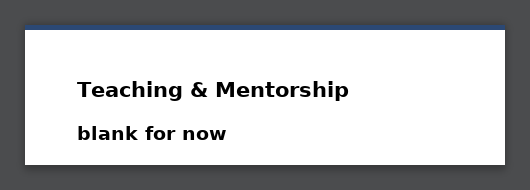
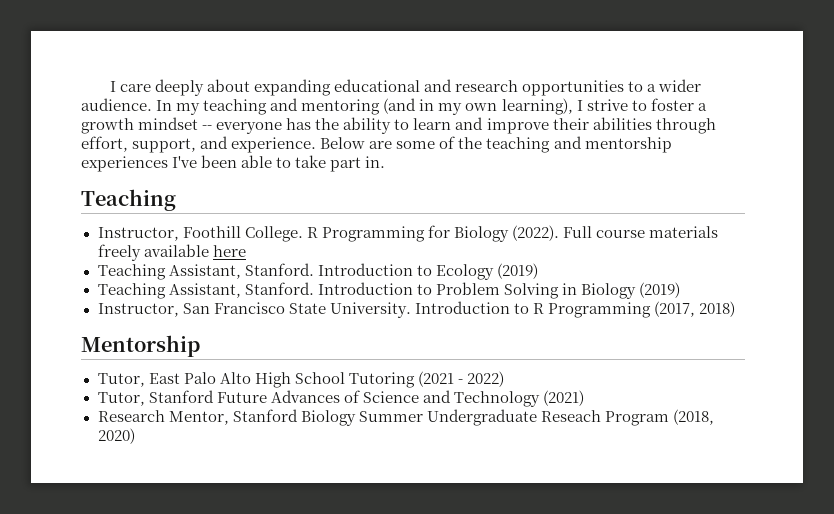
[77,81,349,101] [77,126,227,140] Teaching & Mentorship // blank for now -> [109,79,702,96] [81,98,707,115] [81,117,716,134] [81,136,672,153] [81,155,386,172] [81,189,176,211] [97,225,718,242] [97,244,246,261] [97,263,538,280] [97,282,680,299] [97,301,735,318] [81,335,200,357] [97,371,504,388] [97,390,584,407] [97,409,714,426] [97,428,135,444] I care deeply about expanding educational and research opportunities to a wider audience. In my teaching and mentoring (and in my own learning), I strive to foster a growth mindset -- everyone has the ability to learn and improve their abilities through effort, support, and experience. Below are some of the teaching and mentorship experiences I've been able to take part in. // Teaching // Instructor, Foothill College. R Programming for Biology (2022). Full course materials freely available here // Teaching Assistant, Stanford. Introduction to Ecology (2019) // Teaching Assistant, Stanford. Introduction to Problem Solving in Biology (2019) // Instructor, San Francisco State University. Introduction to R Programming (2017, 2018) // Mentorship // Tutor, East Palo Alto High School Tutoring (2021 - 2022) // Tutor, Stanford Future Advances of Science and Technology (2021) // Research Mentor, Stanford Biology Summer Undergraduate Reseach Program (2018, 2020)

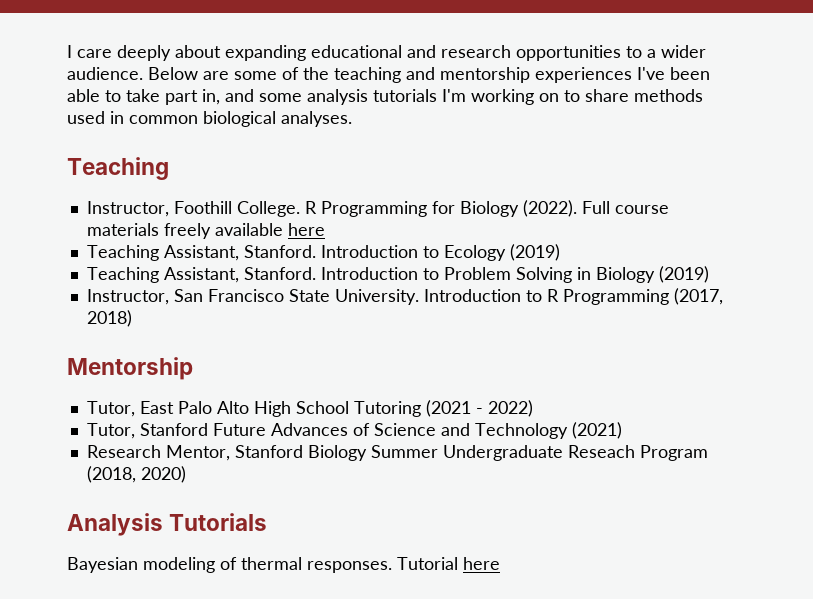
[156,98,707,115] [81,117,716,134] [81,136,317,153] In my teaching and mentoring (and in my own learning), I strive to foster a growth mindset -- everyone has the ability to learn and improve their abilities through effort, support, and experience. -> (143, 73) none
[365,156,386,168] in. -> [202,89,703,105] [67,111,352,127] in, and some analysis tutorials I'm working on to share methods used in common biological analyses.
(135, 436) none -> [67,513,268,536] [67,557,500,573] // Analysis Tutorials // Bayesian modeling of thermal responses. Tutorial here

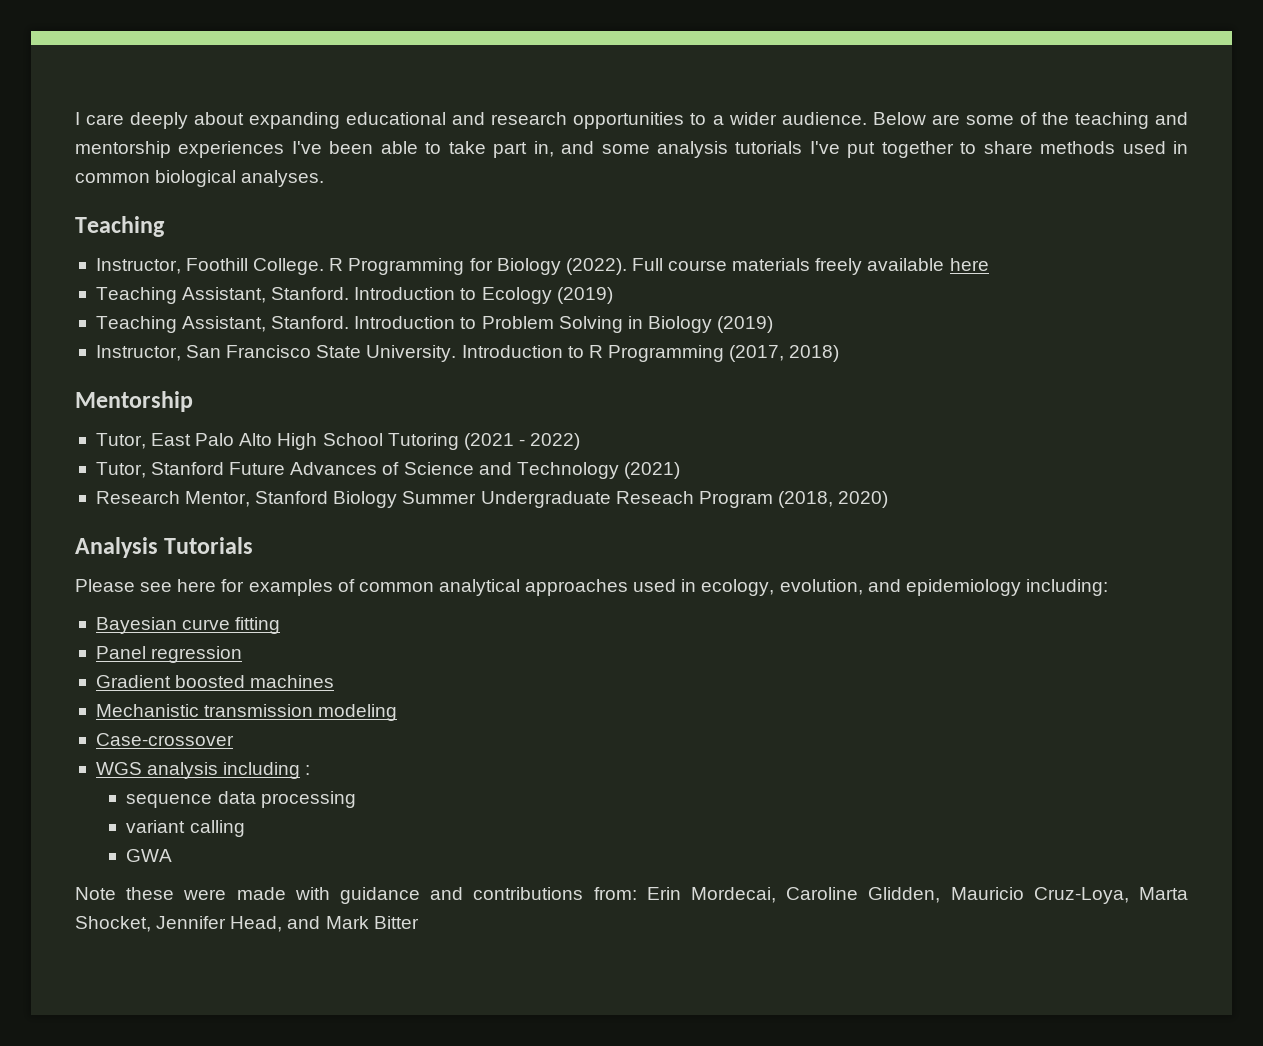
[442,89,559,105] I'm working on -> [809,141,954,158] I've put together
[67,557,500,573] Bayesian modeling of thermal responses. Tutorial here -> [75,579,1108,596] [95,617,281,634] [95,646,243,663] [95,675,335,688] [95,704,398,721] [95,733,234,746] [95,762,311,779] [126,791,356,808] [126,820,245,837] [126,849,173,862] [75,887,1189,904] [75,916,419,932] Please see here for examples of common analytical approaches used in ecology, evolution, and epidemiology including: // Bayesian curve fitting // Panel regression // Gradient boosted machines // Mechanistic transmission modeling // Case-crossover // WGS analysis including : // sequence data processing // variant calling // GWA // Note these were made with guidance and contributions from: Erin Mordecai, Caroline Glidden, Mauricio Cruz-Loya, Marta Shocket, Jennifer Head, and Mark Bitter

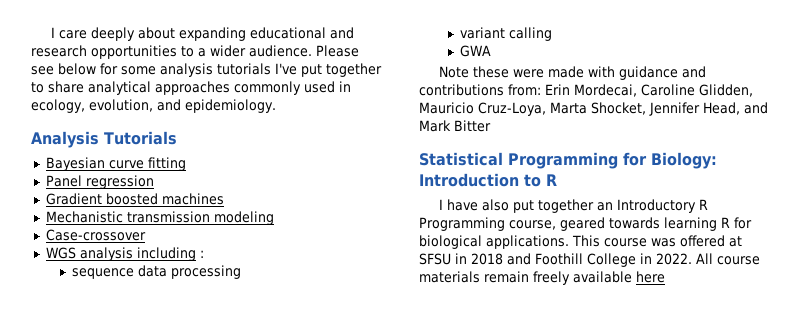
[872,112,1189,129] [75,141,595,158] Below are some of the teaching and mentorship experiences I've been able to take part in, and -> [316,45,359,57] [31,63,118,75] Please see below for
[1040,141,1189,154] [75,170,325,187] [75,216,165,237] [95,258,989,275] [95,287,613,304] [95,316,774,333] [95,345,840,362] [75,391,193,412] [95,433,581,450] [95,462,680,479] [95,491,889,508] [75,537,254,558] [75,579,434,596] methods used in common biological analyses. // Teaching // Instructor, Foothill College. R Programming for Biology (2022). Full course materials freely available here // Teaching Assistant, Stanford. Introduction to Ecology (2019) // Teaching Assistant, Stanford. Introduction to Problem Solving in Biology (2019) // Instructor, San Francisco State University. Introduction to R Programming (2017, 2018) // Mentorship // Tutor, East Palo Alto High School Tutoring (2021 - 2022) // Tutor, Stanford Future Advances of Science and Technology (2021) // Research Mentor, Stanford Biology Summer Undergraduate Reseach Program (2018, 2020) // Analysis Tutorials // Please see here for examples of common -> (84, 87) none
(629, 587) none -> [234,81,301,95] commonly
[905,579,1108,596] epidemiology including: -> [185,99,276,113] [31,131,177,148] epidemiology. // Analysis Tutorials
(419, 922) none -> [419,152,717,169] [419,173,557,187] [439,199,709,213] [419,217,752,231] [419,235,742,249] [419,253,760,267] [419,271,665,285] // Statistical Programming for Biology: Introduction to R // I have also put together an Introductory R Programming course, geared towards learning R for biological applications. This course was offered at SFSU in 2018 and Foothill College in 2022. All course materials remain freely available here

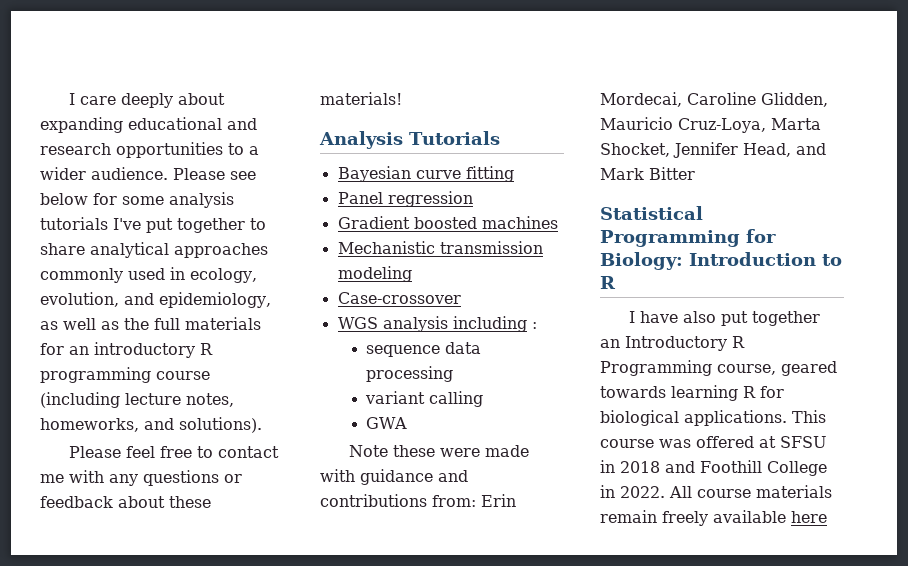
[185,99,276,113] epidemiology. -> [159,292,271,308] [40,317,261,330] [40,342,213,358] [40,367,210,383] [40,392,234,408] [40,417,262,433] [68,446,279,458] [40,470,242,486] [40,496,211,508] [320,92,402,105] epidemiology, as well as the full materials for an introductory R programming course (including lecture notes, homeworks, and solutions). // Please feel free to contact me with any questions or feedback about these materials!

